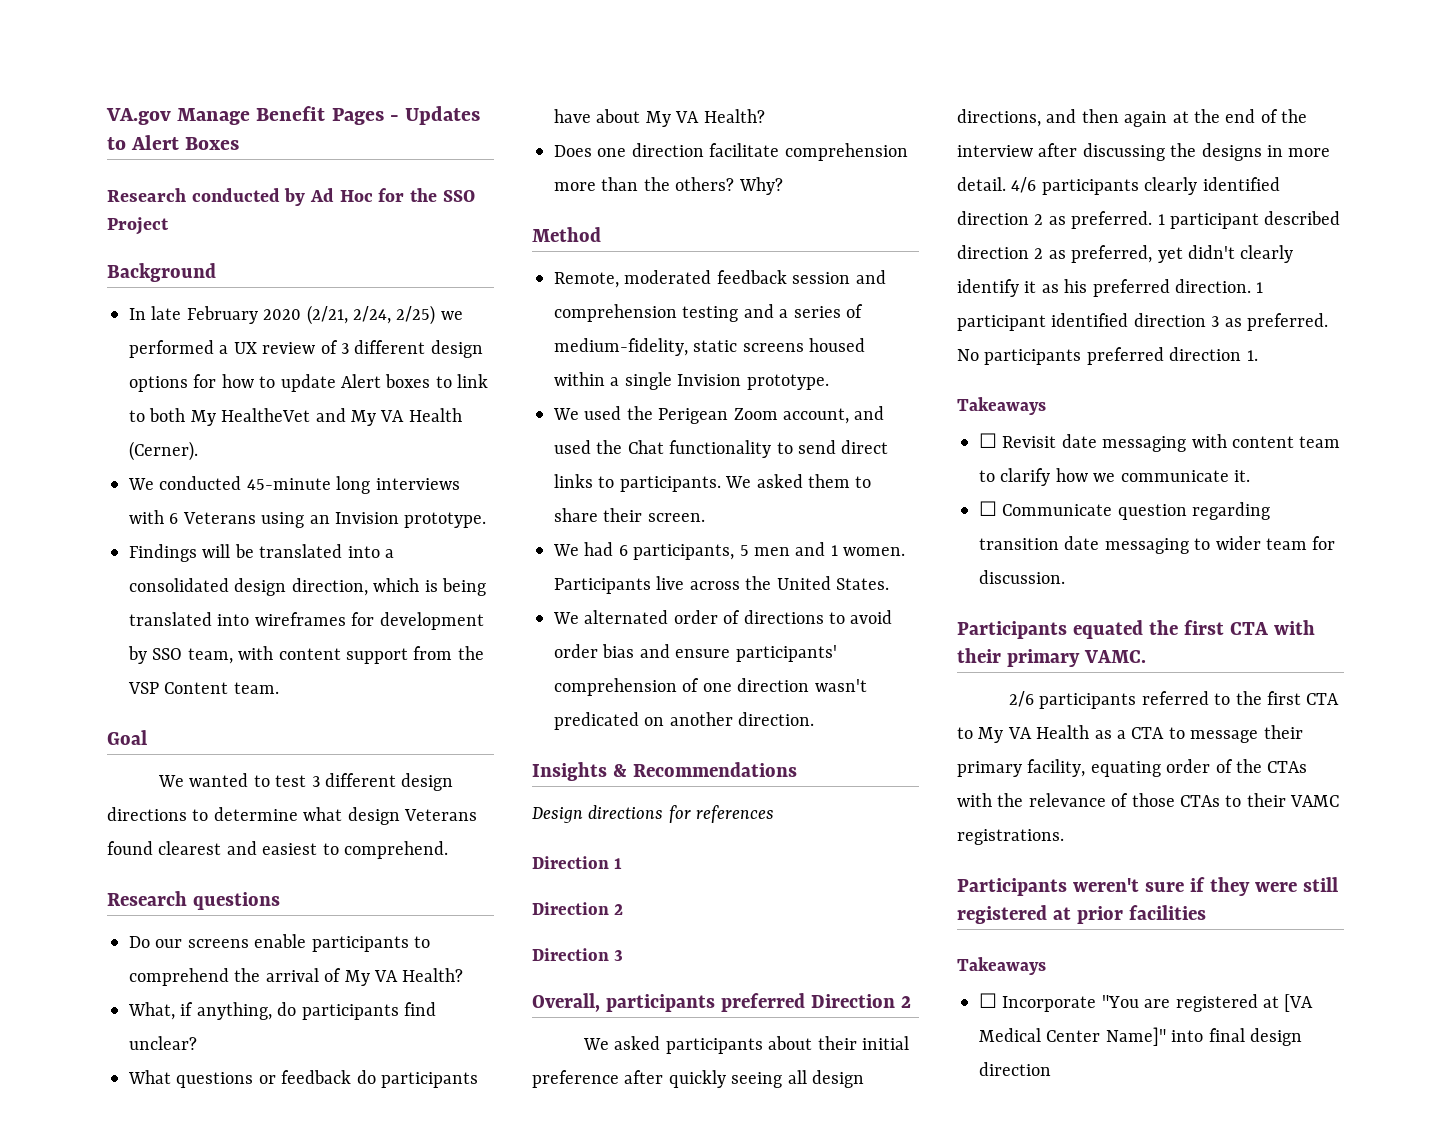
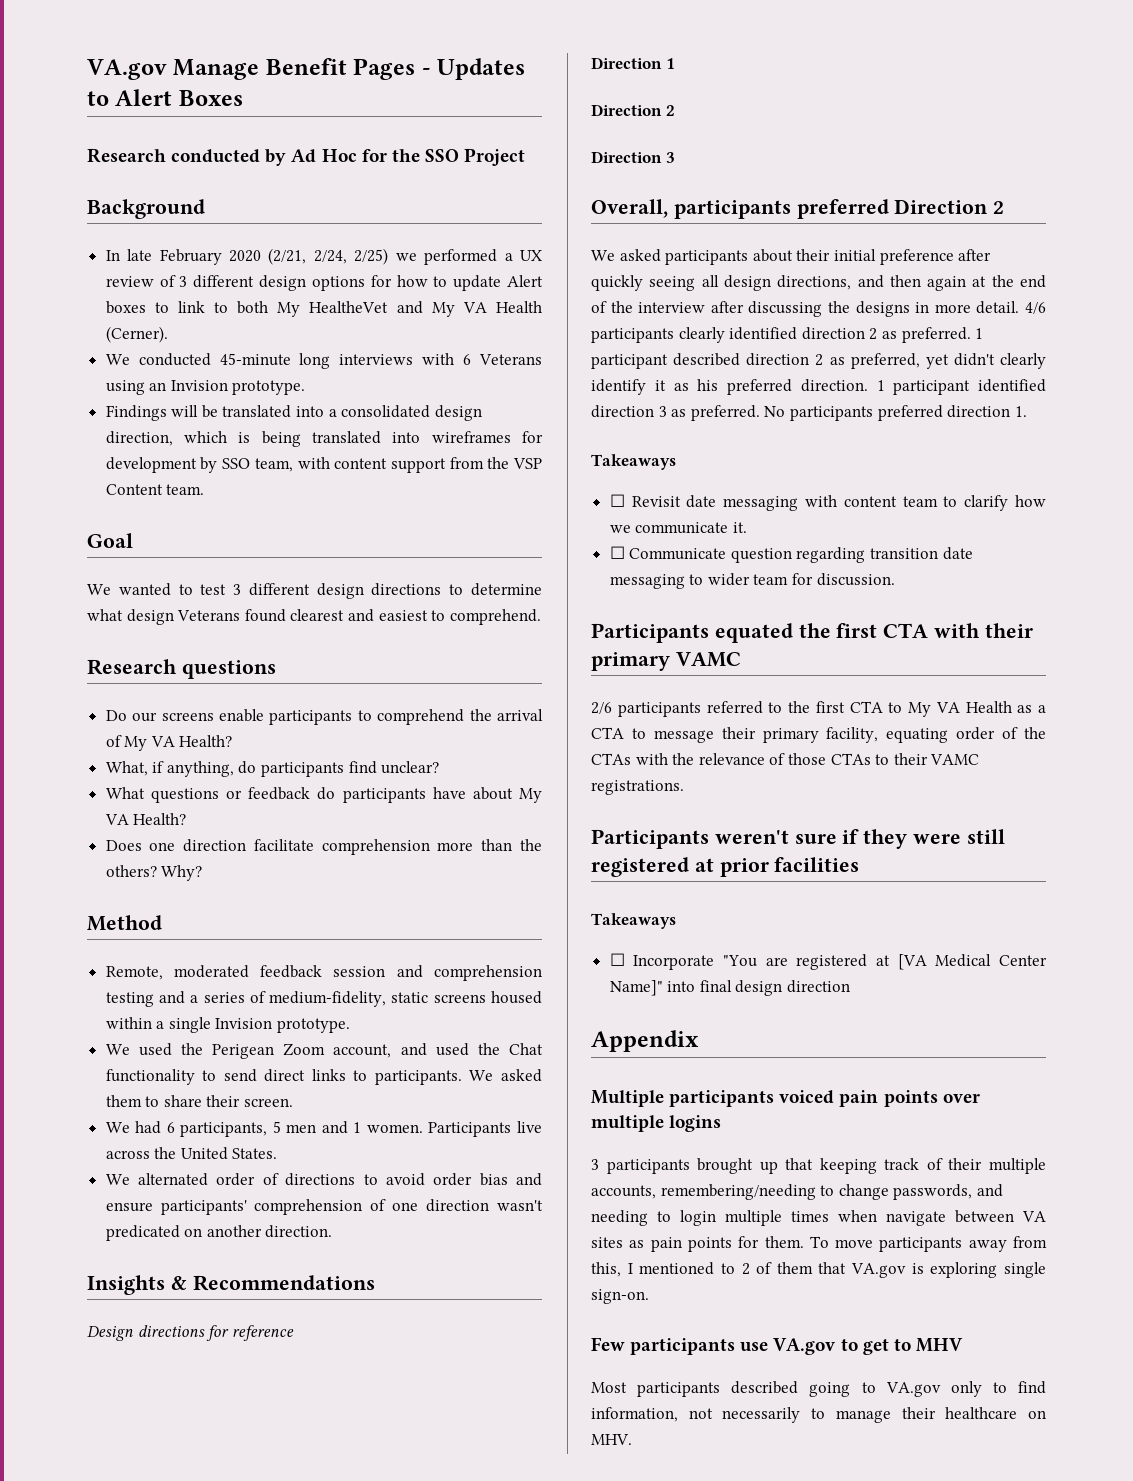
[696,805,775,823] references -> [231,1325,294,1341] reference
[1083,650,1146,663] VAMC. -> [675,652,741,667] VAMC
(1051, 1069) none -> [591,1030,699,1052] [591,1090,980,1107] [591,1115,722,1132] [591,1158,1046,1174] [591,1184,1003,1200] [591,1210,1046,1226] [591,1236,1047,1252] [591,1262,1046,1278] [591,1289,649,1304] [591,1337,963,1355] [591,1381,1046,1397] [591,1407,1046,1423] [591,1434,632,1445] // Appendix // Multiple participants voiced pain points over multiple logins // 3 participants brought up that keeping track of their multiple accounts, remembering/needing to change passwords, and needing to login multiple times when navigate between VA sites as pain points for them. To move participants away from this, I mentioned to 2 of them that VA.gov is exploring single sign-on. // Few participants use VA.gov to get to MHV // Most participants described going to VA.gov only to find information, not necessarily to manage their healthcare on MHV.

